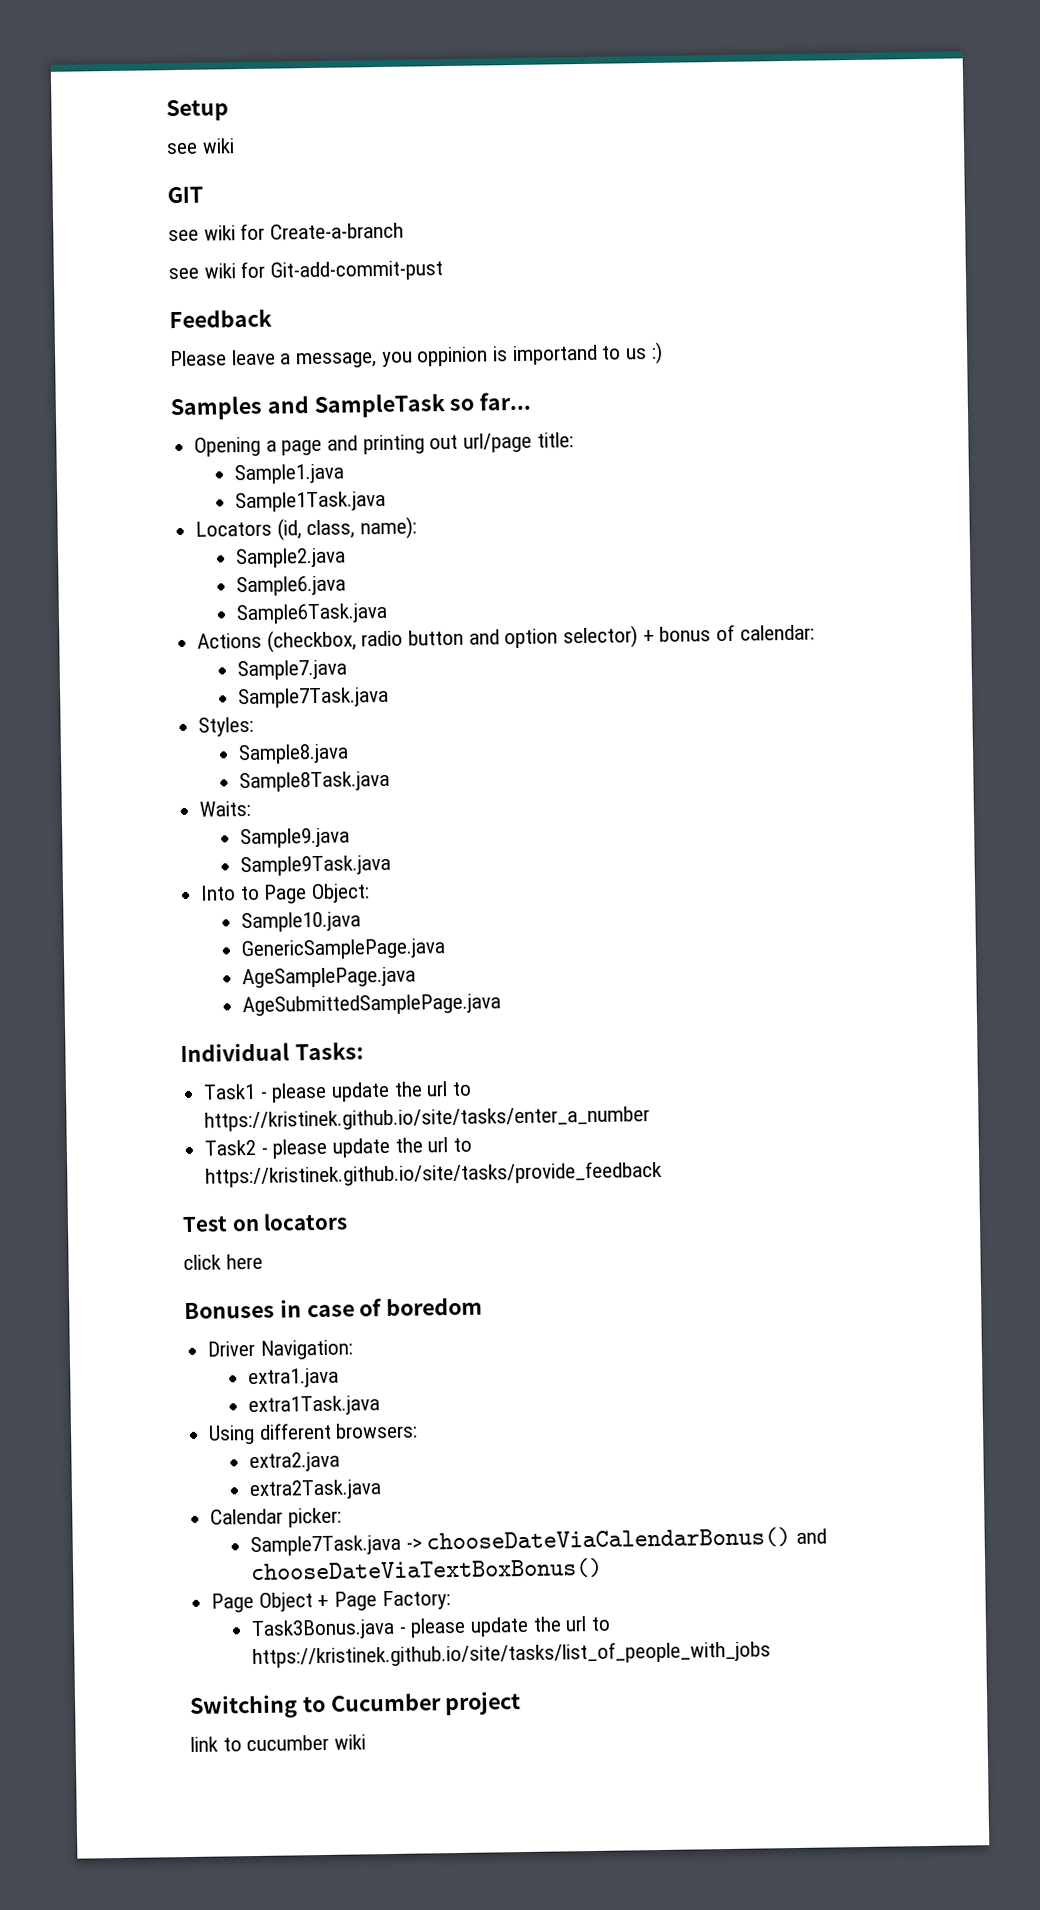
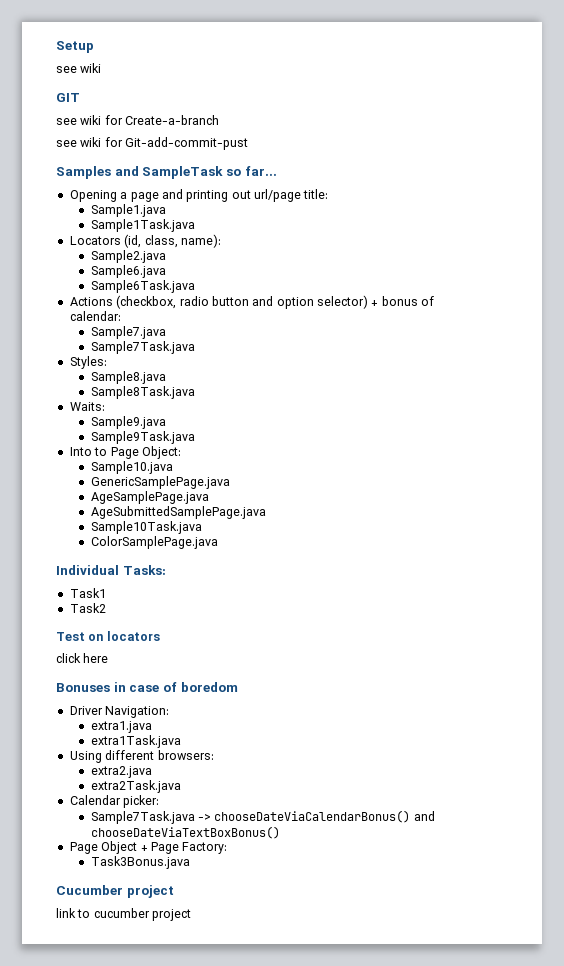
[169,308,272,329] [170,341,663,369] // Feedback // Please leave a message, you oppinion is importand to us :) -> (249, 143) none
(502, 1005) none -> [90,521,202,534] [90,536,218,549] // Sample10Task.java // ColorSamplePage.java
[260,1081,473,1103] [204,1106,651,1132] [204,1137,473,1159] [205,1160,663,1188] - please update the url to https://kristinek.github.io/site/tasks/enter_a_number // Task2 - please update the url to https://kristinek.github.io/site/tasks/provide_feedback -> [69,603,106,613] // Task2
[398,1616,612,1638] [252,1640,772,1669] [189,1694,326,1719] - please update the url to https://kristinek.github.io/site/tasks/list_of_people_with_jobs // Switching to -> (190, 862) //
[334,1734,367,1750] wiki -> [152,909,192,921] project

